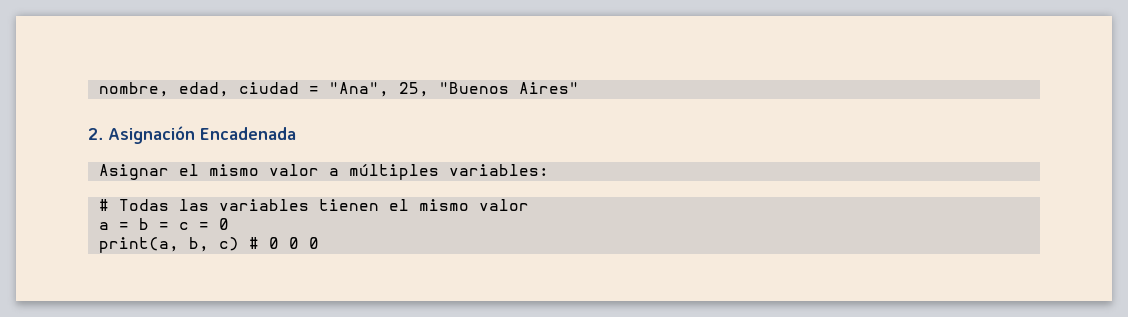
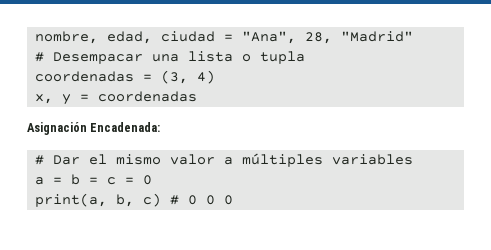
[398,82,579,97] [88,126,296,144] [98,164,169,180] 25, "Buenos Aires" // 2. Asignación Encadenada // Asignar -> [304,31,413,44] [34,51,305,64] [34,70,215,84] [34,91,197,105] [27,122,161,135] [34,155,80,165] 28, "Madrid" // # Desempacar una lista o tupla // coordenadas = (3, 4) // x, y = coordenadas // Asignación Encadenada: // # Dar
[448,164,549,176] [98,199,529,211] variables: // # Todas las variables tienen el mismo valor -> [331,154,413,165] variables

